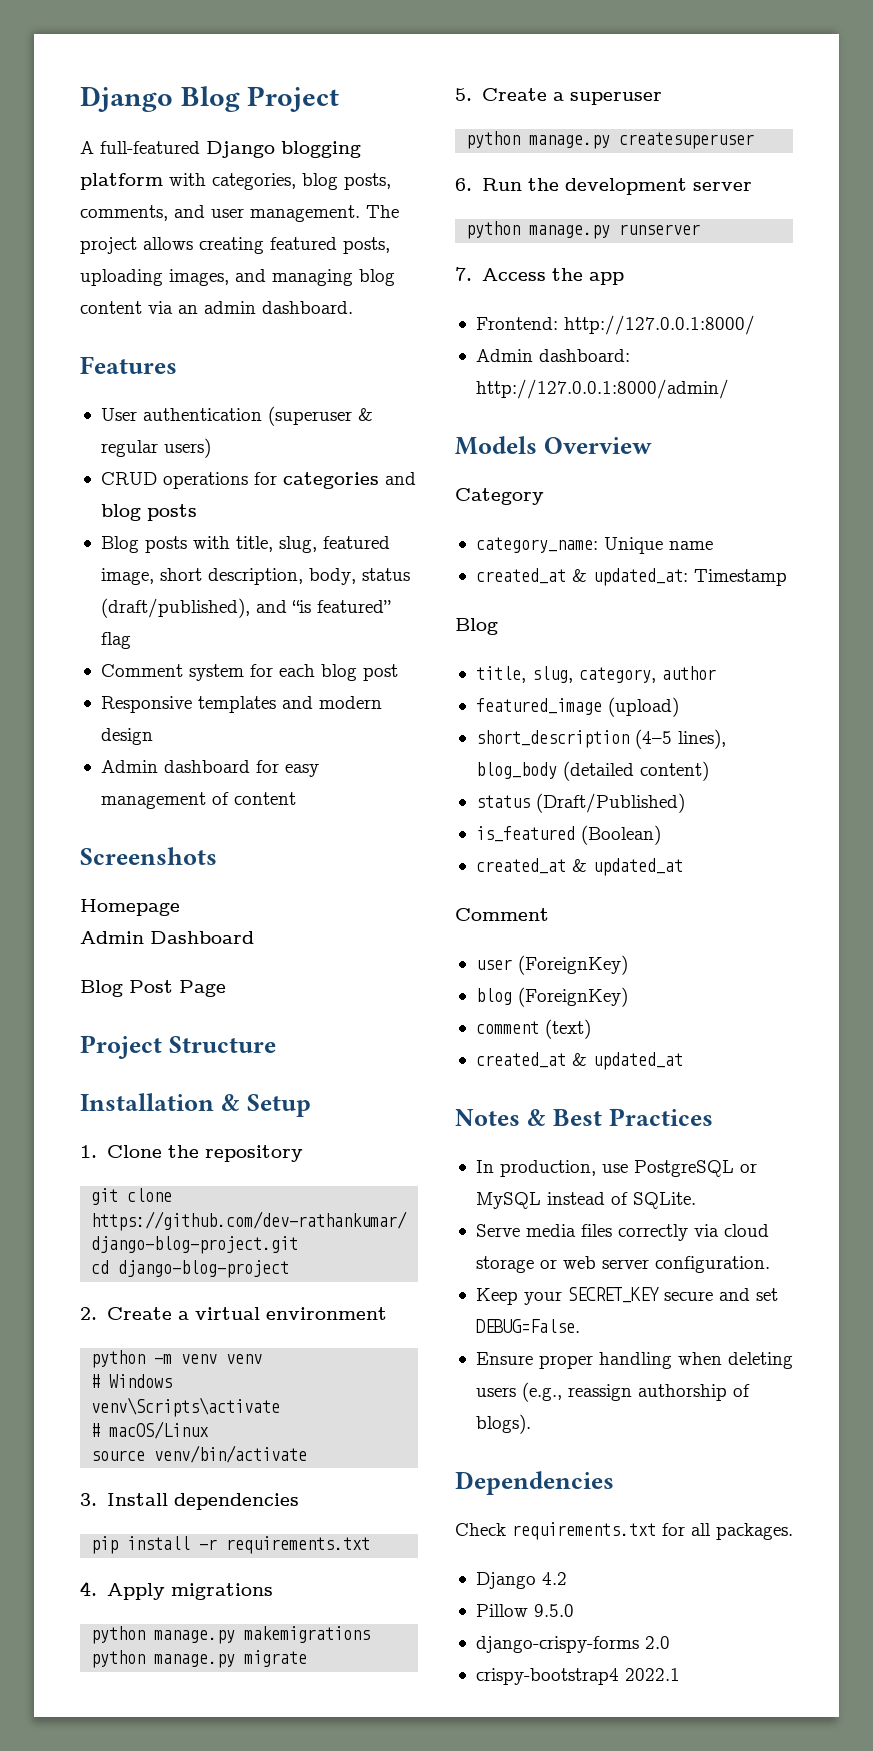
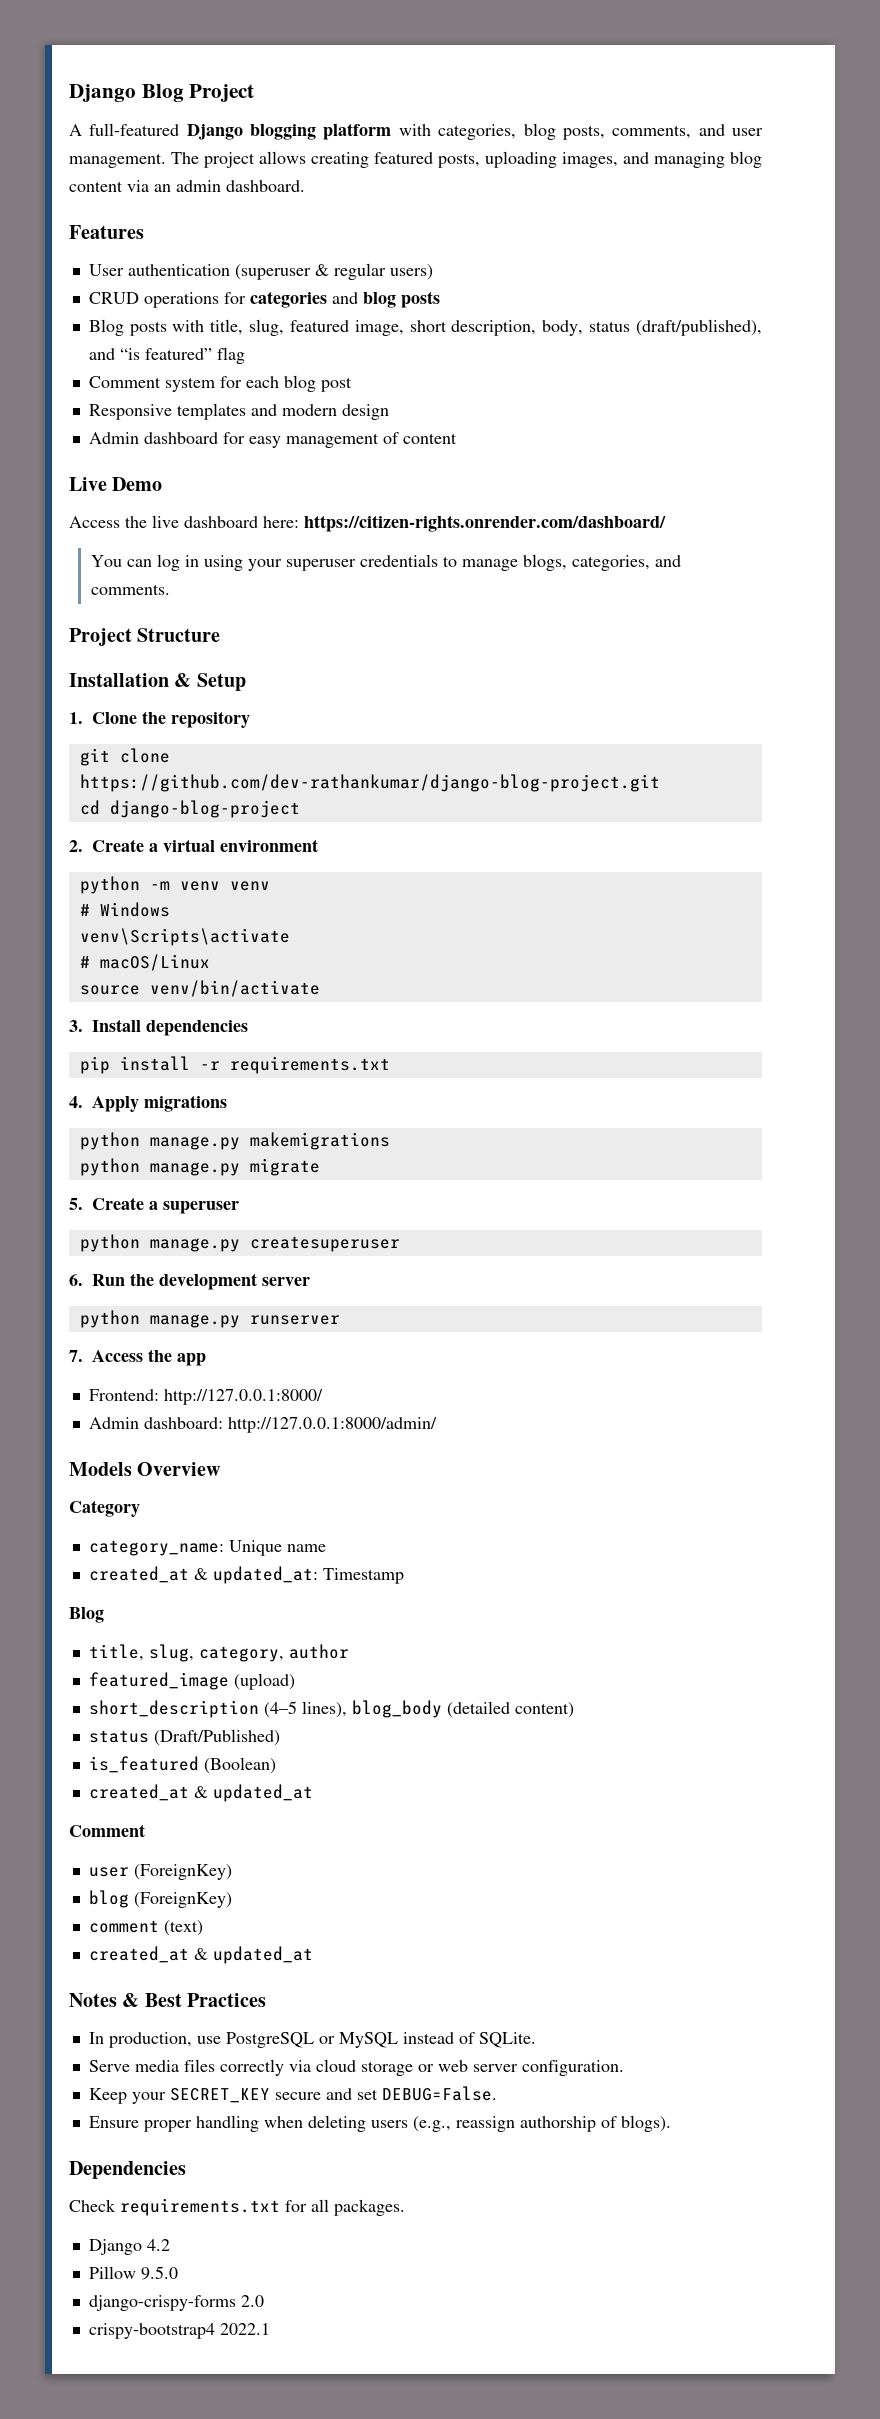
[80,847,217,865] [80,899,180,916] [80,931,254,944] [80,980,226,997] Screenshots // Homepage // Admin Dashboard // Blog Post Page -> [69,477,163,491] [69,515,666,532] [90,554,681,571] [90,584,170,595] Live Demo // Access the live dashboard here: https://citizen-rights.onrender.com/dashboard/ // You can log in using your superuser credentials to manage blogs, categories, and comments.

